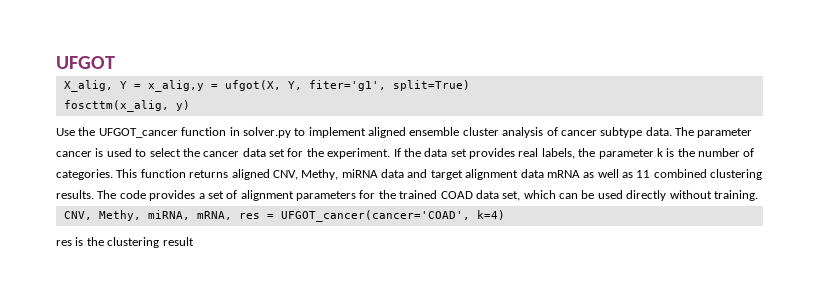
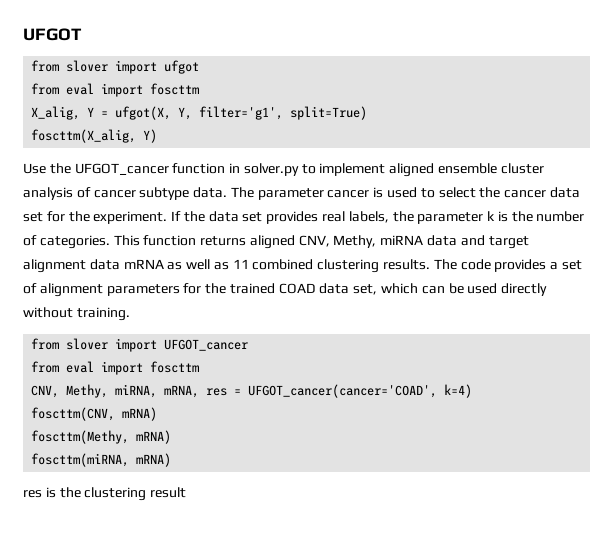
(115, 62) none -> [31,60,200,74] [31,83,200,97] // from slover import ufgot // from eval import foscttm
[147,80,218,92] x_alig,y = -> (109, 114) none
[308,80,386,91] fiter='g1', -> [199,106,284,120] filter='g1',
[63,100,190,112] foscttm(x_alig, y) -> [31,129,158,143] foscttm(X_alig, Y)
(758, 195) none -> [31,338,249,352] [31,361,200,375] // from slover import UFGOT_cancer // from eval import foscttm
(505, 215) none -> [31,407,158,421] [31,430,172,444] [31,453,172,467] // foscttm(CNV, mRNA) // foscttm(Methy, mRNA) // foscttm(miRNA, mRNA)

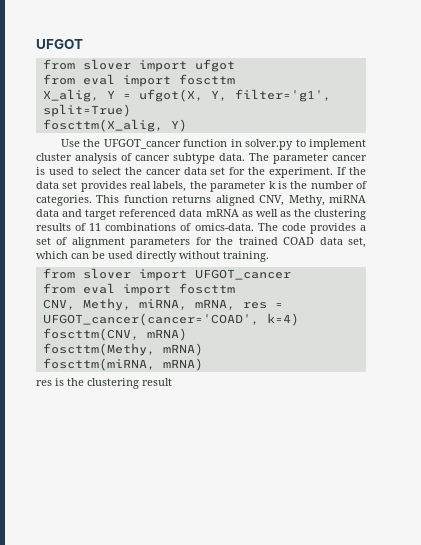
[389,163,498,177] aligned ensemble -> (367, 144) none
[23,259,86,273] alignment -> [119,209,177,217] referenced
[232,259,431,273] 11 combined clustering results. -> [293,209,366,220] [36,223,254,231] the clustering results of 11 combinations of omics-data.

